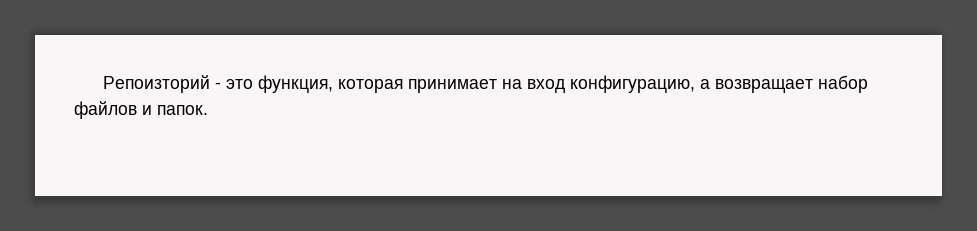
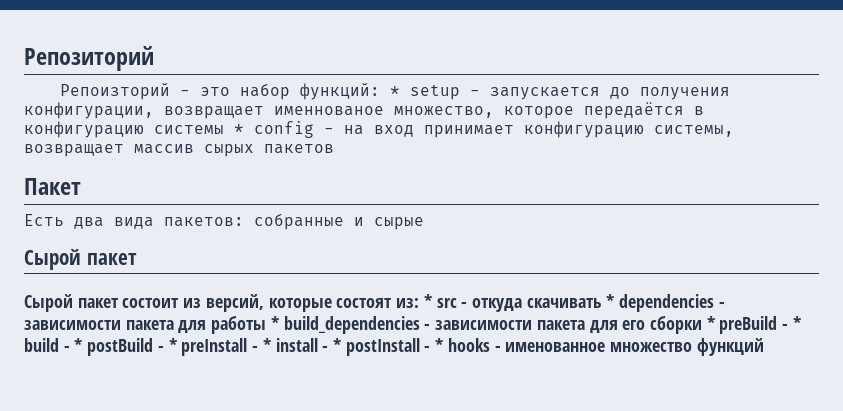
(103, 84) none -> [24,46,154,71] Репозиторий //
[258,75,869,93] [74,101,208,119] функция, которая принимает на вход конфигурацию, а возвращает набор файлов и папок. -> [239,83,730,100] [24,102,704,119] [24,121,734,138] [24,144,334,157] [24,178,81,195] [24,213,424,230] [24,249,137,270] [24,294,725,312] [24,316,801,334] [24,338,764,356] набор функций: * setup - запускается до получения конфигурации, возвращает именнованое множество, которое передаётся в конфигурацию системы * config - на вход принимает конфигурацию системы, возвращает массив сырых пакетов // Пакет // Есть два вида пакетов: собранные и сырые // Сырой пакет // Сырой пакет состоит из версий, которые состоят из: * src - откуда скачивать * dependencies - зависимости пакета для работы * build_dependencies - зависимости пакета для его сборки * preBuild - * build - * postBuild - * preInstall - * install - * postInstall - * hooks - именованное множество функций

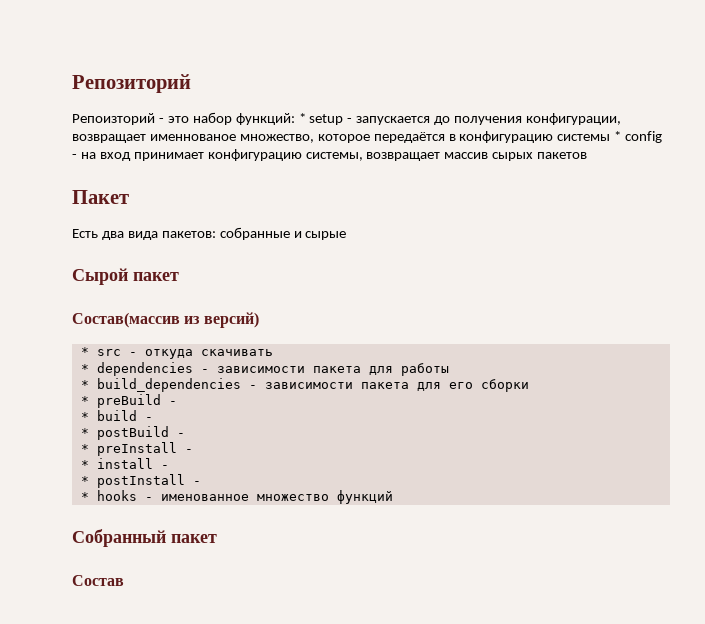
[24,294,420,312] Сырой пакет состоит из версий, которые состоят из: -> [72,312,259,328] Состав(массив из версий) //
(602, 303) none -> (273, 352) //
(267, 325) none -> (449, 369) //
(702, 325) none -> (529, 385) //
(789, 327) none -> (177, 403) //
(70, 349) none -> (153, 419) //
(164, 349) none -> (185, 435) //
(259, 349) none -> (193, 451) //
(329, 349) none -> (169, 467) //
(431, 349) none -> (201, 483) //
(764, 347) none -> [72,529,217,547] [72,575,124,586] // Собранный пакет // Состав

